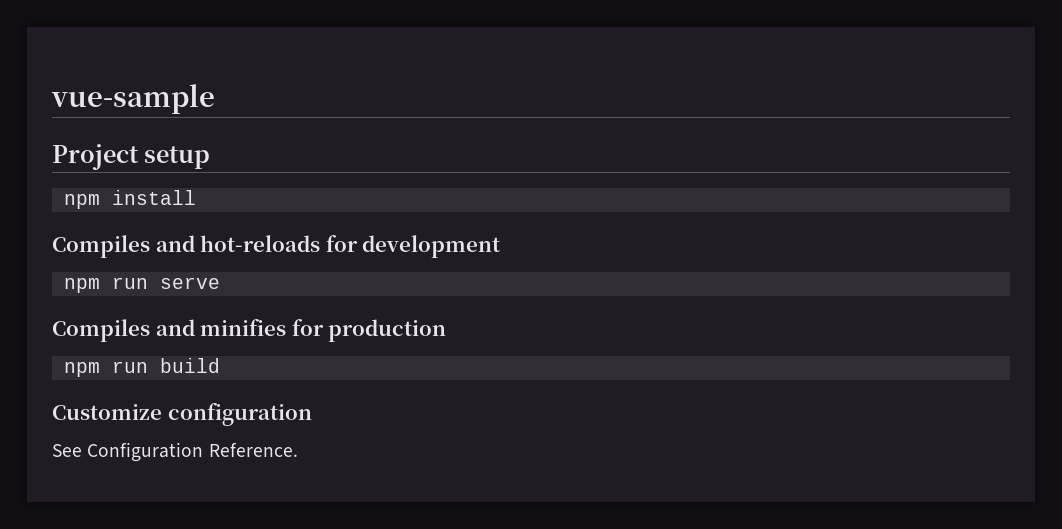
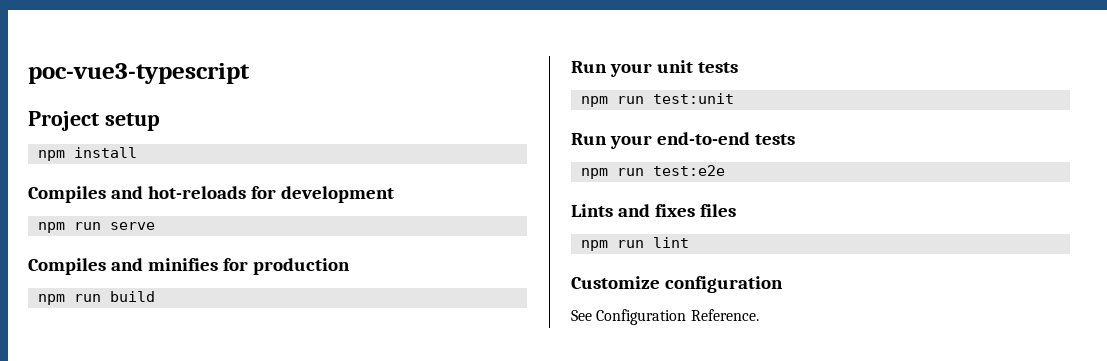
[51,84,215,114] vue-sample -> [28,63,250,84] poc-vue3-typescript
(220, 365) none -> [571,60,738,77] [580,93,734,107] [571,132,795,149] [580,165,725,179] [571,204,736,217] [580,237,689,251] // Run your unit tests // npm run test:unit // Run your end-to-end tests // npm run test:e2e // Lints and fixes files // npm run lint

